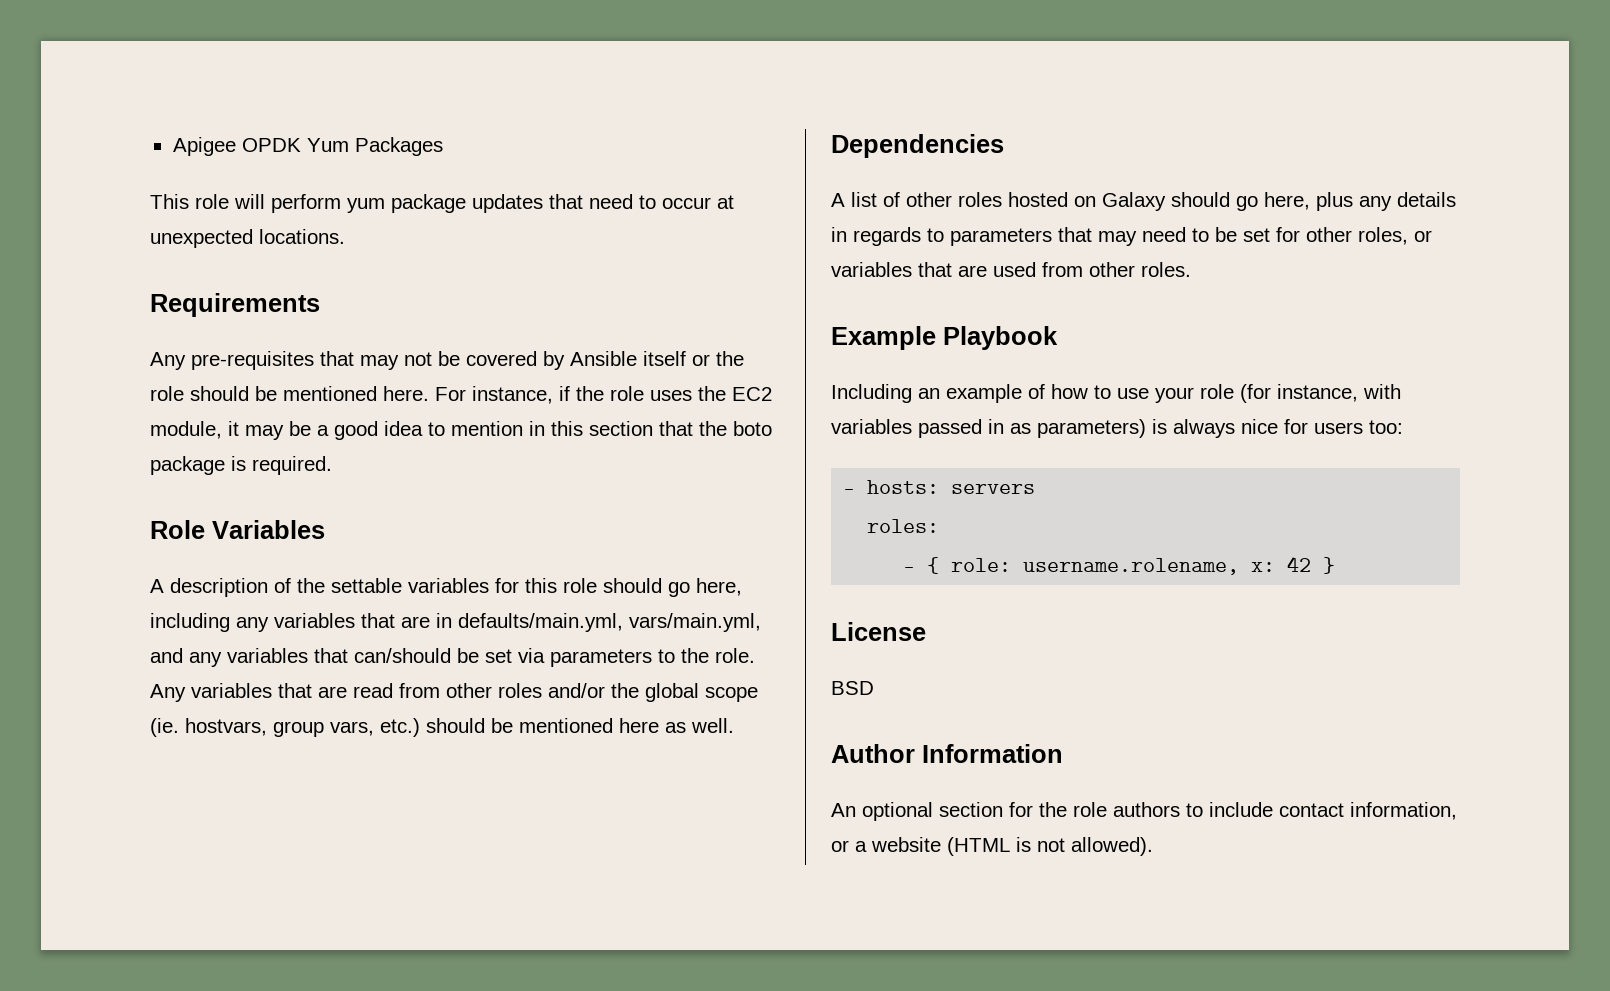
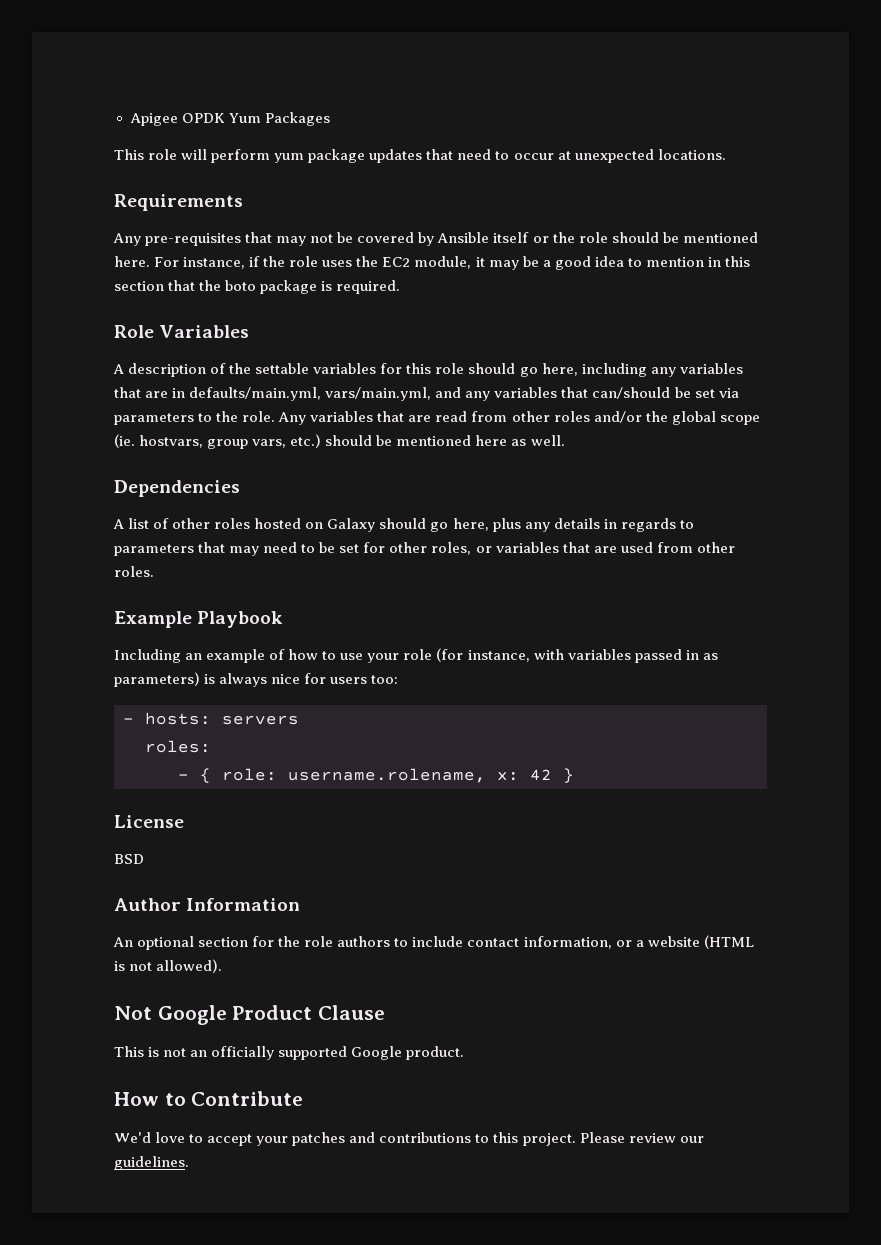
(1153, 846) none -> [114,1005,386,1025] [114,1046,465,1060] [114,1091,304,1106] [114,1132,704,1146] [114,1156,189,1170] // Not Google Product Clause // This is not an officially supported Google product. // How to Contribute // We'd love to accept your patches and contributions to this project. Please review our guidelines.

